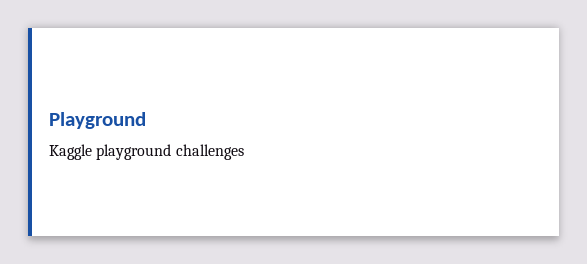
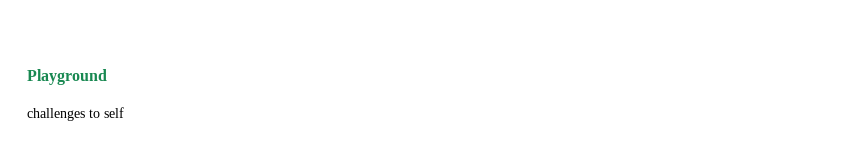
[49,144,244,160] Kaggle playground challenges -> [27,107,124,121] challenges to self

